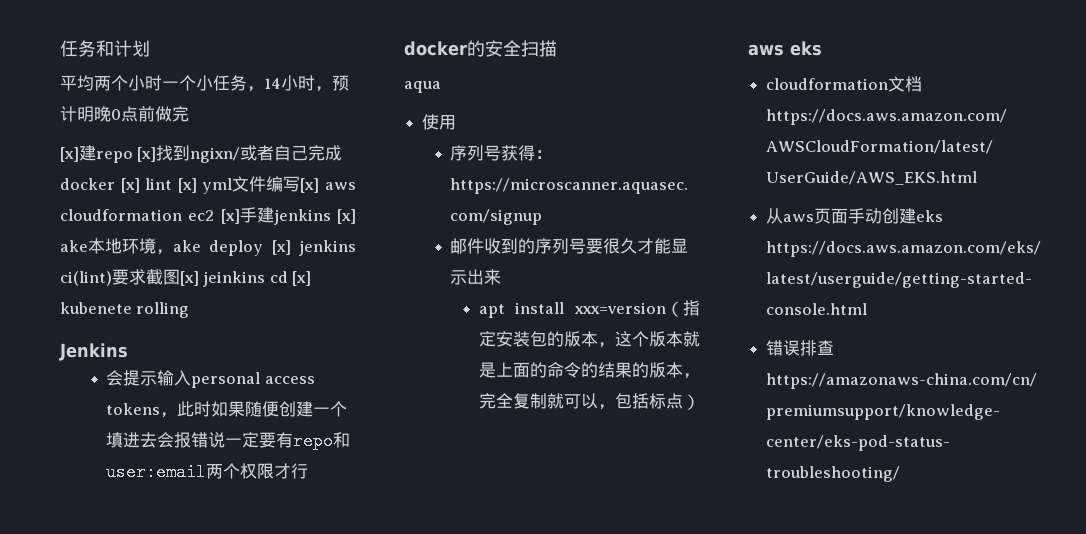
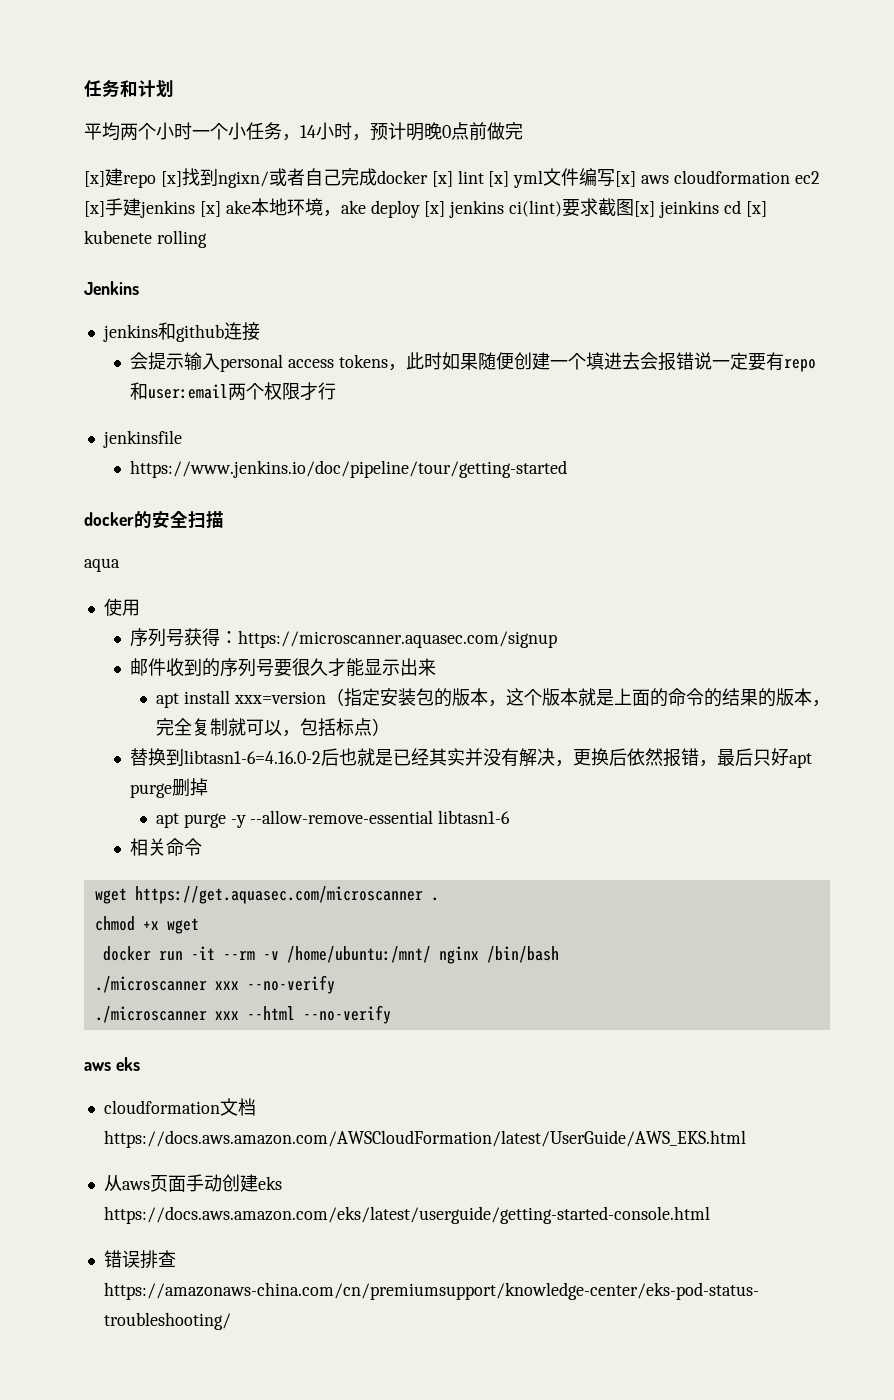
(128, 352) none -> [102,322,260,342] // jenkins和github连接
(309, 471) none -> [102,430,182,448] [129,460,567,478] // jenkinsfile // https://www.jenkins.io/doc/pipeline/tour/getting-started
(700, 402) none -> [129,748,812,768] [129,778,208,798] [155,810,511,828] [129,838,202,856] [94,886,439,904] [94,916,199,934] [102,946,559,964] [94,975,335,994] [94,1005,391,1024] // 替换到libtasn1-6=4.16.0-2后也就是已经其实并没有解决，更换后依然报错，最后只好apt purge删掉 // apt purge -y --allow-remove-essential libtasn1-6 // 相关命令 // wget https://get.aquasec.com/microscanner . // chmod +x wget // docker run -it --rm -v /home/ubuntu:/mnt/ nginx /bin/bash // ./microscanner xxx --no-verify // ./microscanner xxx --html --no-verify

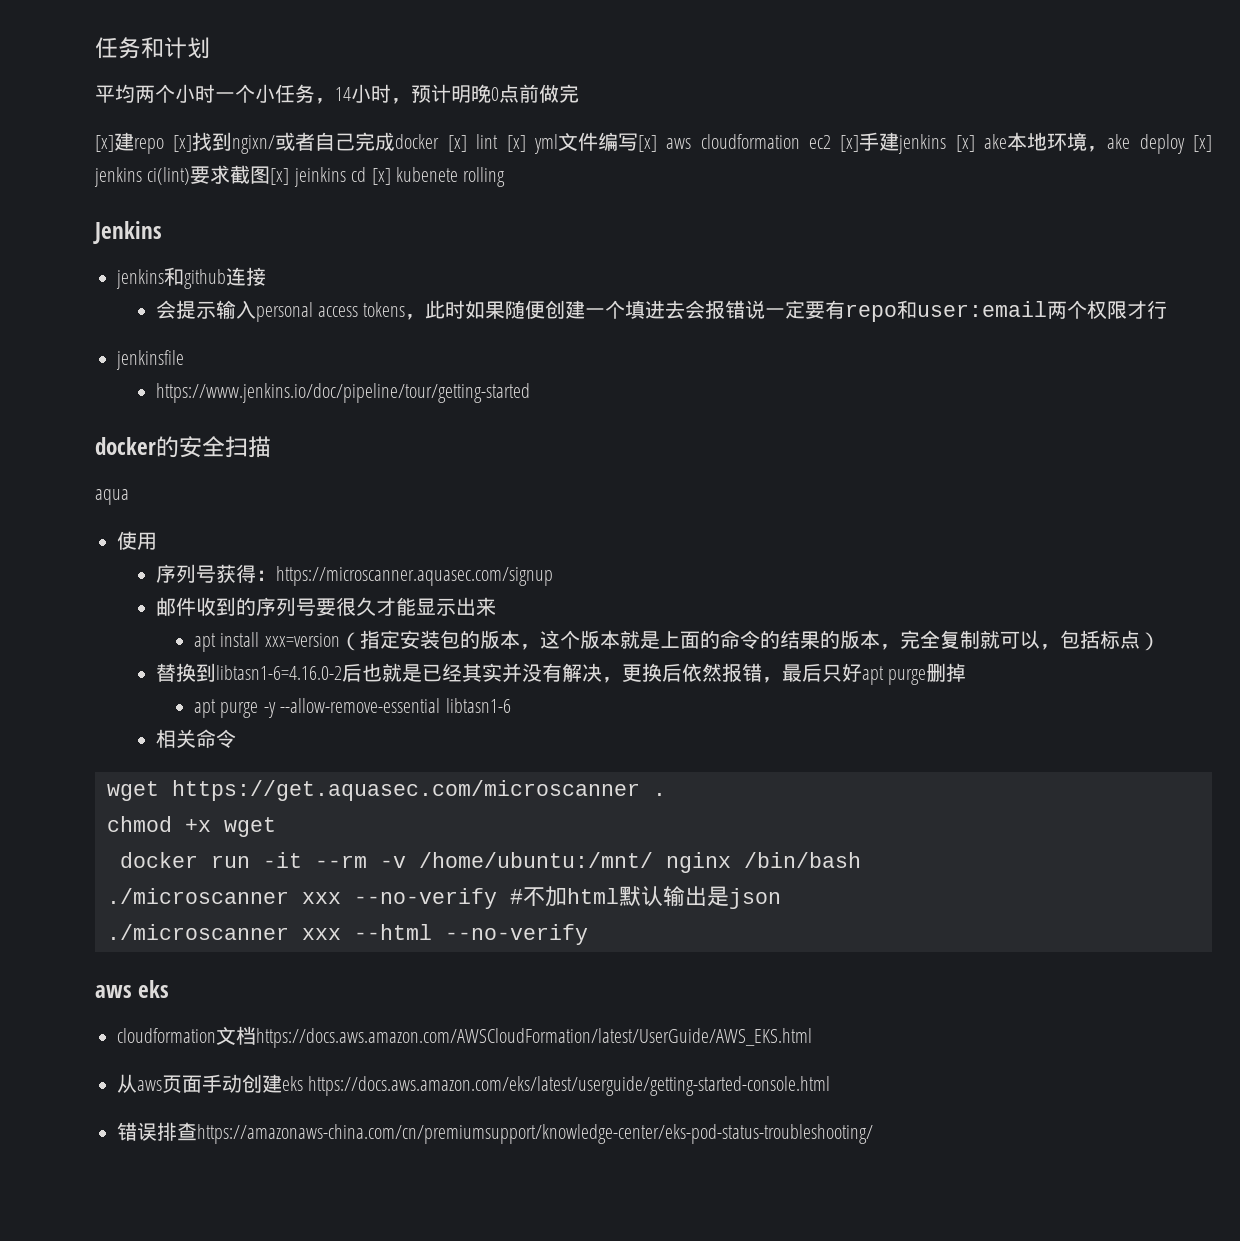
(335, 984) none -> [510,886,781,909] #不加html默认输出是json

